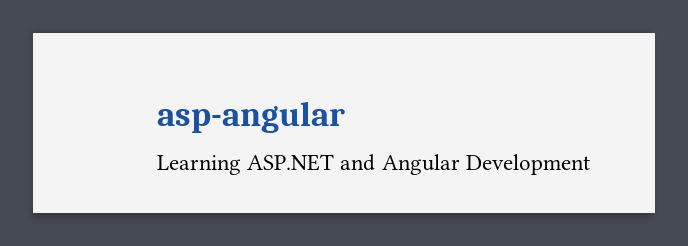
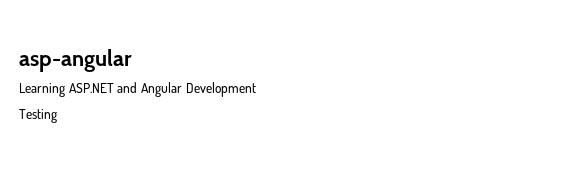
(590, 164) none -> [19,109,57,123] // Testing

